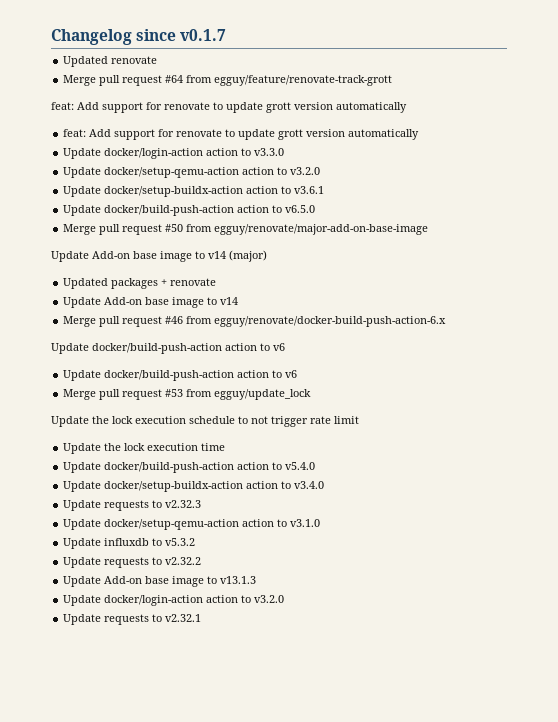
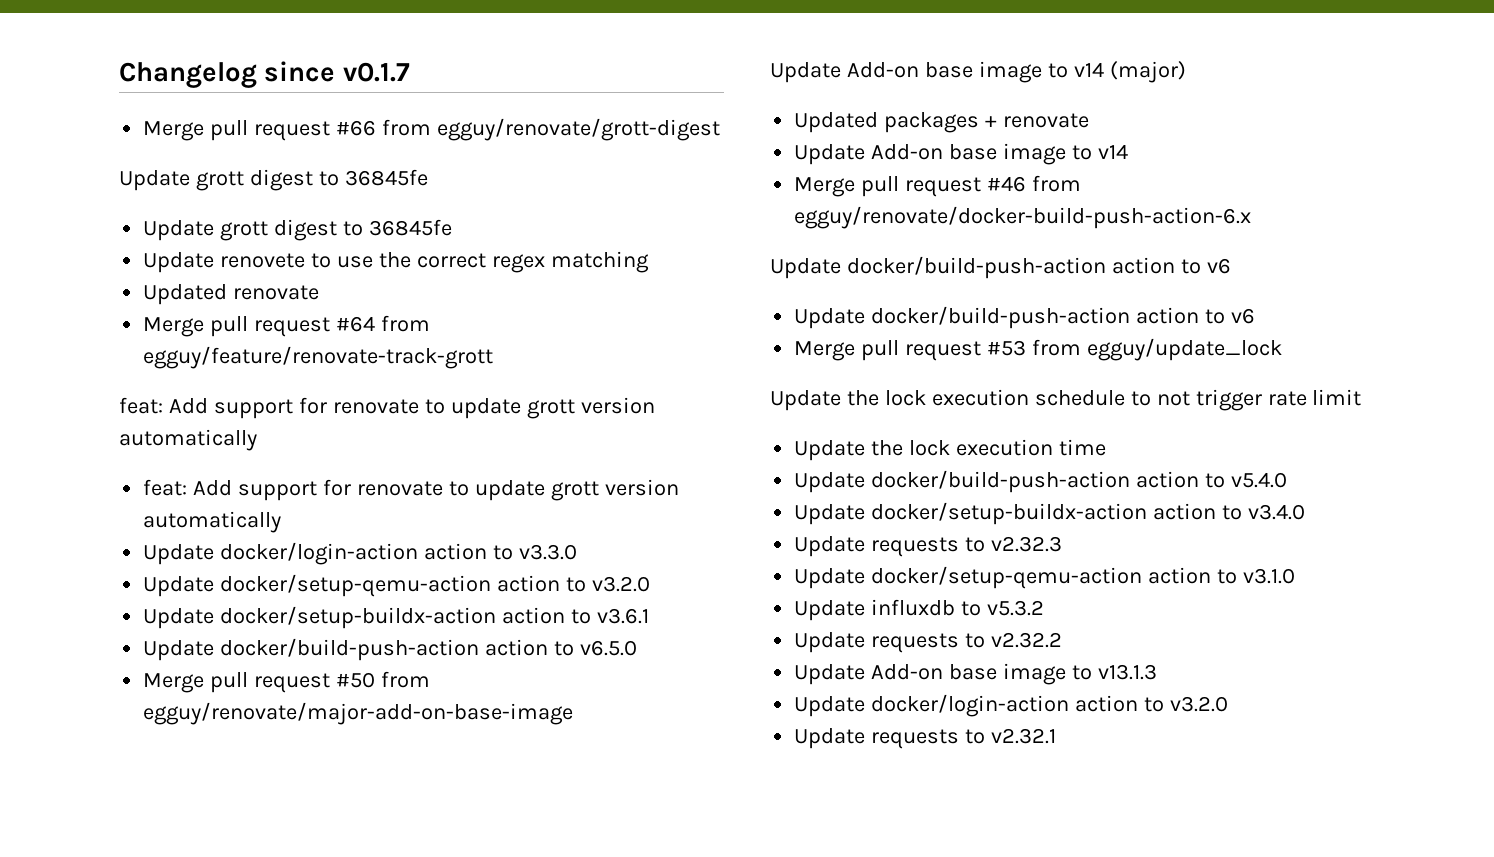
(227, 35) none -> [143,118,720,141] [119,169,428,191] [143,219,452,241] [143,251,649,273] // Merge pull request #66 from egguy/renovate/grott-digest // Update grott digest to 36845fe // Update grott digest to 36845fe // Update renovete to use the correct regex matching

